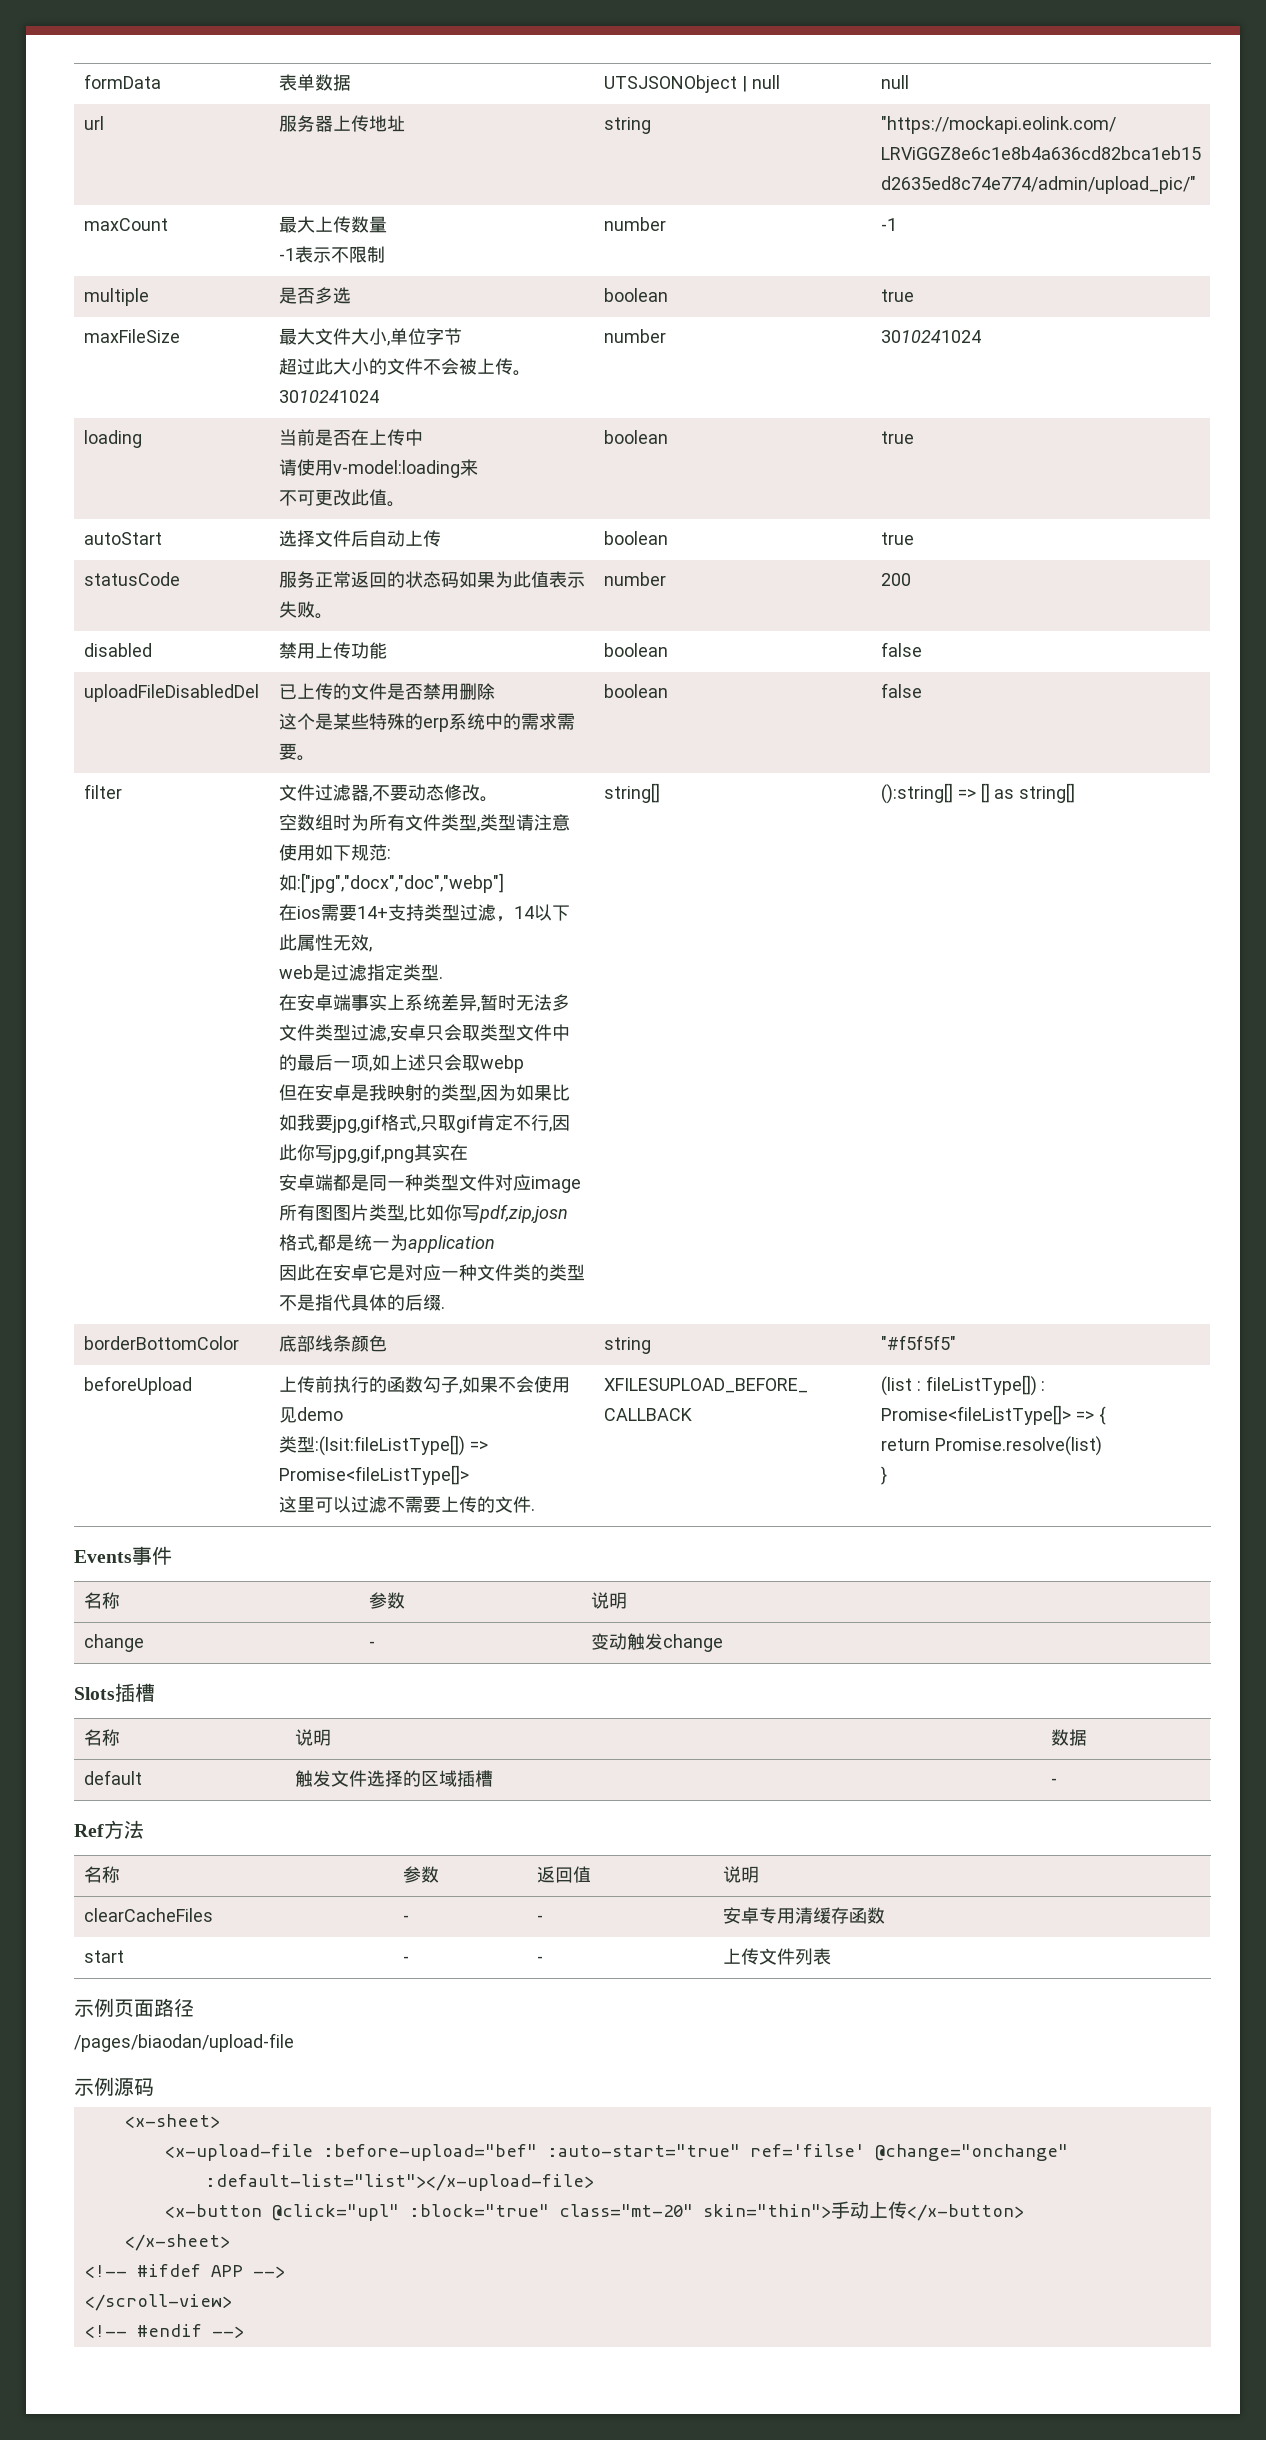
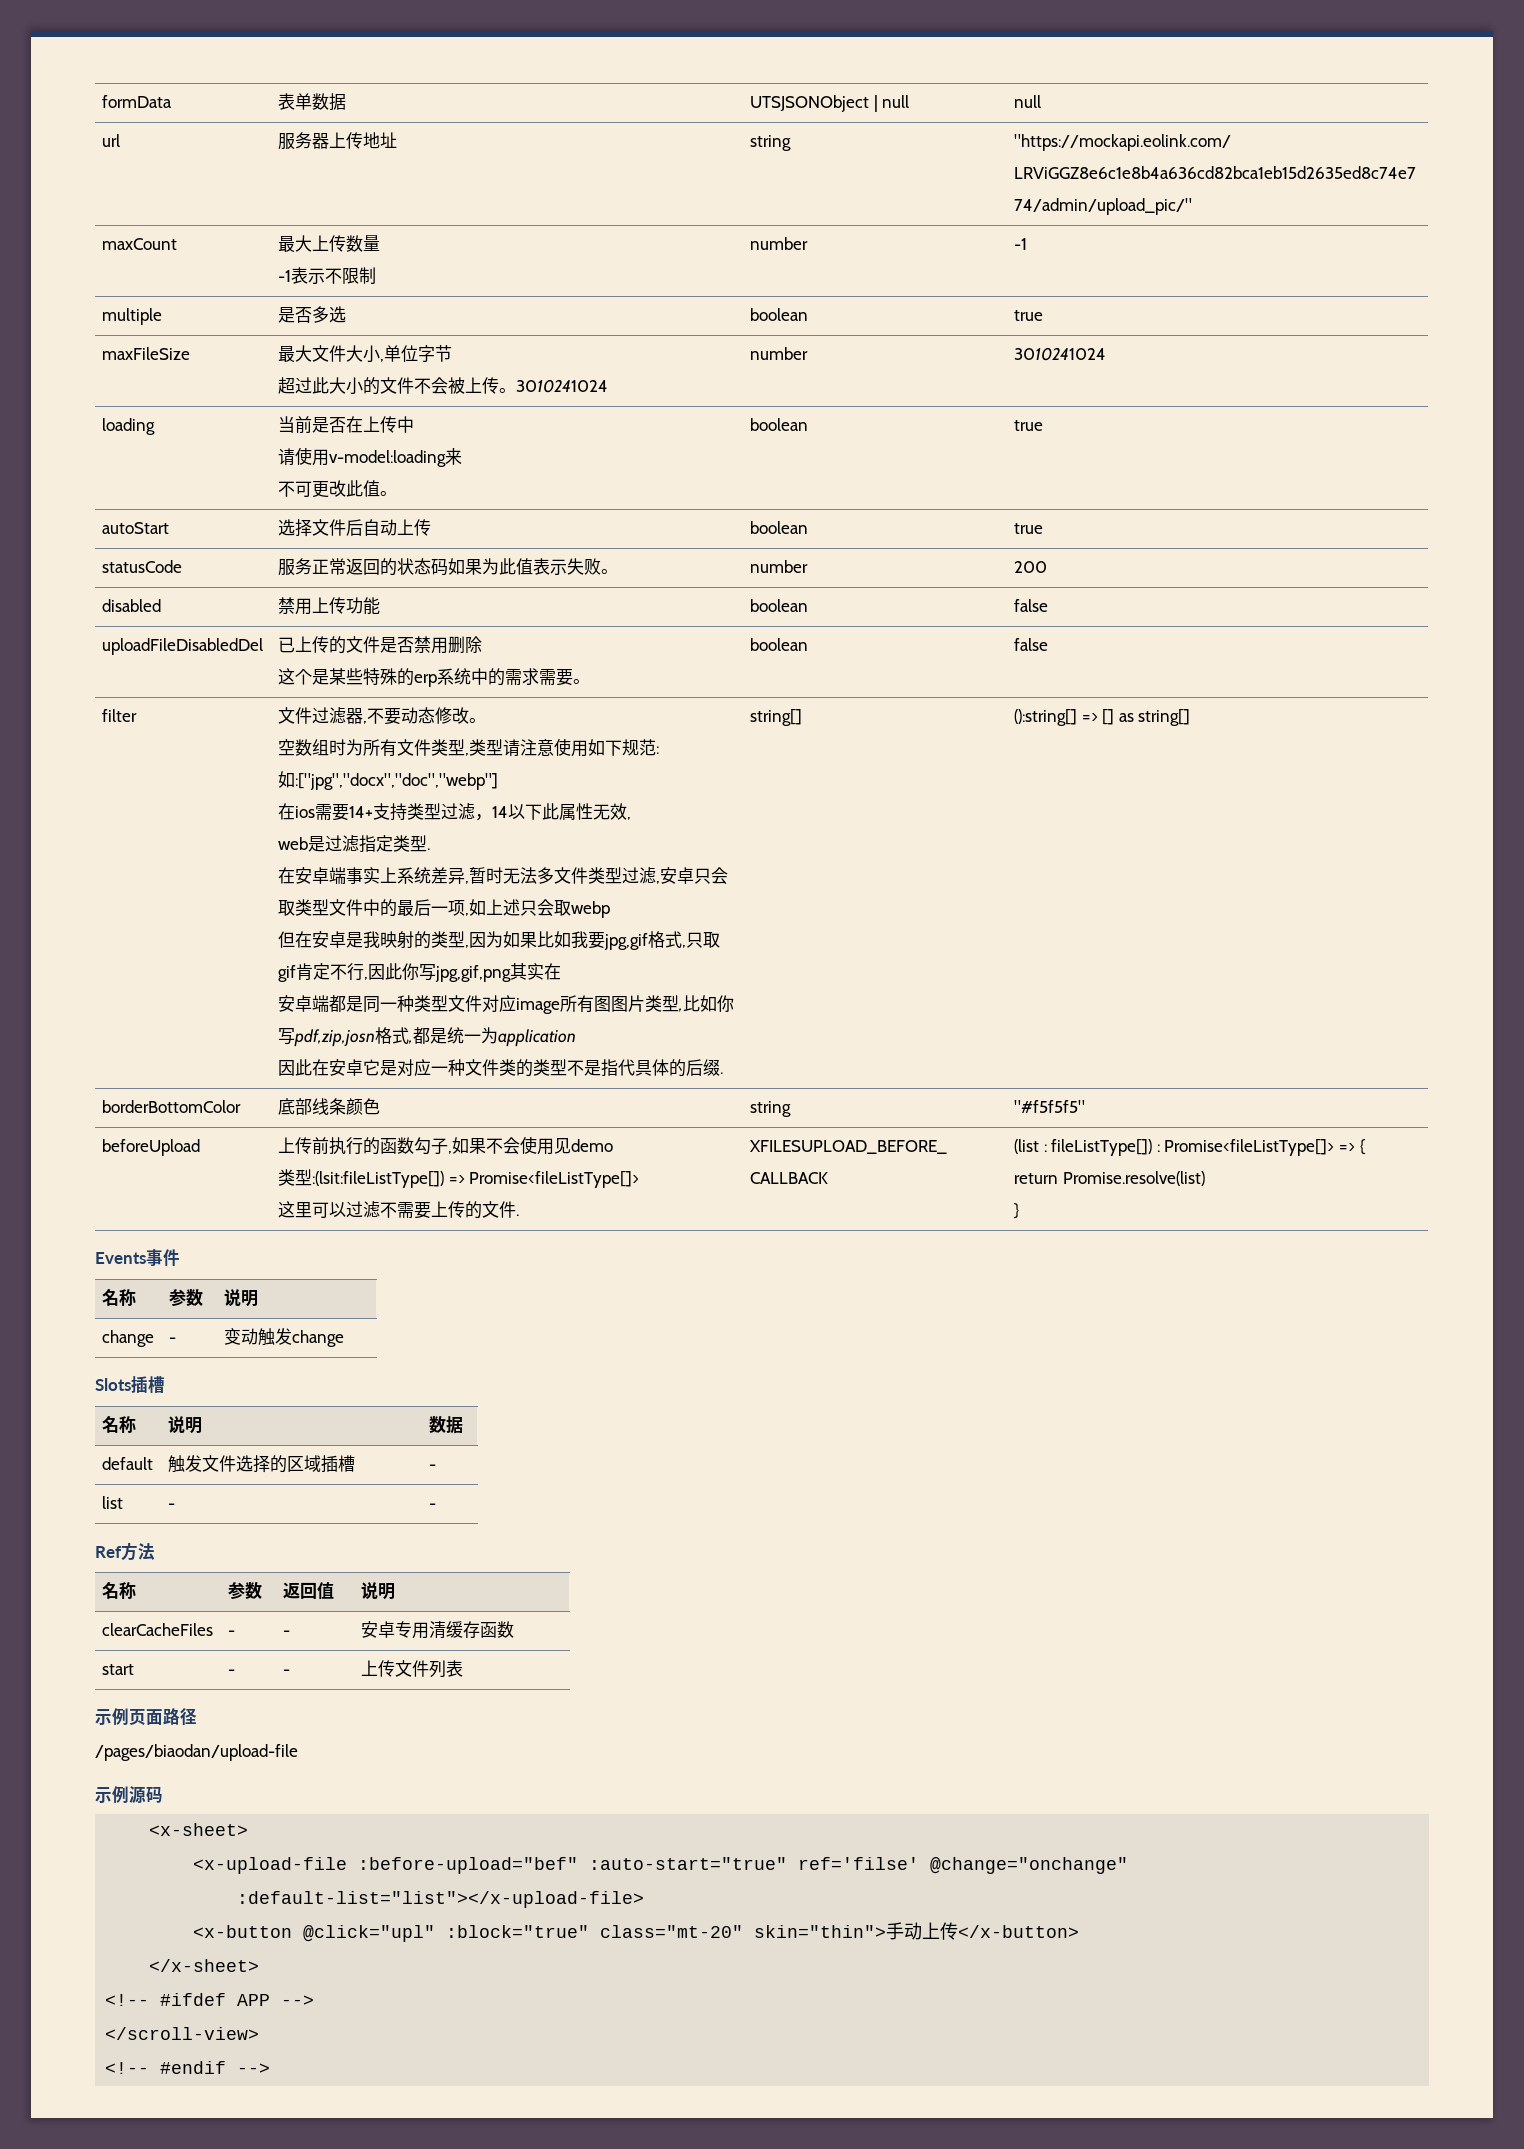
(1057, 1781) none -> [102,1496,124,1509] [168,1503,176,1509] [429,1503,437,1509] // list | - | -

